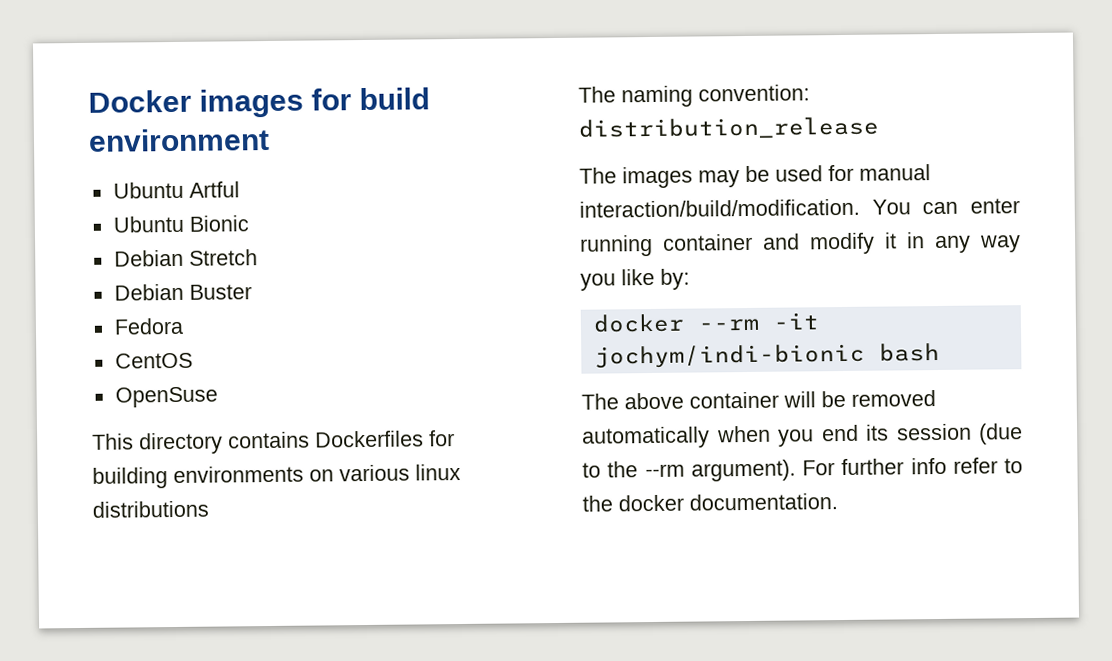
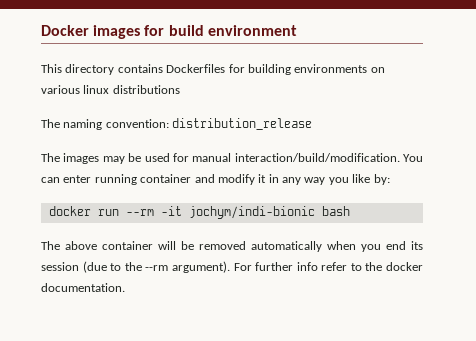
[112,181,240,199] [112,215,249,233] [113,249,258,267] [113,283,252,301] [113,317,184,335] [114,352,193,369] [114,386,218,408] // Ubuntu Artful // Ubuntu Bionic // Debian Stretch // Debian Buster // Fedora // CentOS // OpenSuse -> (297, 30) none
(685, 323) none -> [97,209,119,216] run

